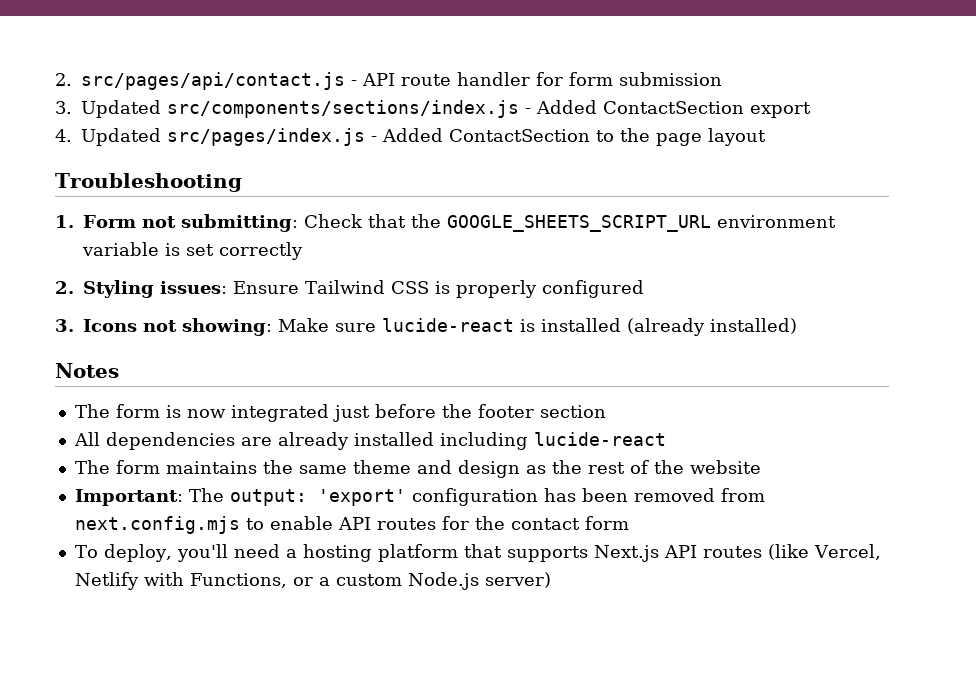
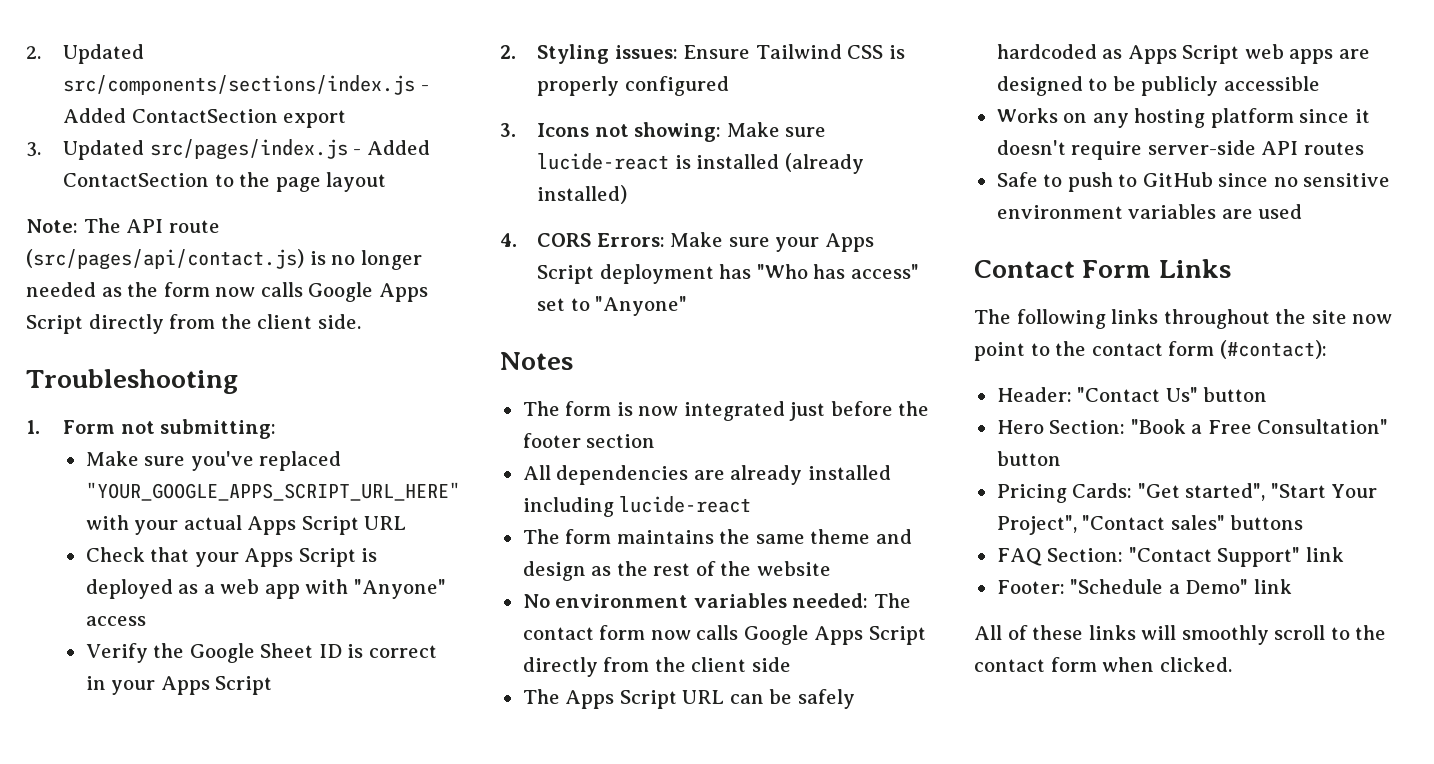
[55,72,722,90] [55,101,72,114] 2. src/pages/api/contact.js - API route handler for form submission // 3. -> [26,46,41,59] 2.
[55,129,72,142] 4. -> [26,142,41,157] 3.
(766, 137) none -> [26,218,220,233] [26,249,422,270] [26,282,428,302] [26,314,361,334] // Note: The API route (src/pages/api/contact.js) is no longer needed as the form now calls Google Apps Script directly from the client side.
[303,214,836,232] [82,242,303,260] Check that the GOOGLE_SHEETS_SCRIPT_URL environment variable is set correctly -> [85,451,342,471] [85,482,460,501] [85,515,407,535] [85,547,378,567] [85,579,447,599] [85,616,146,626] [85,643,437,663] [85,676,273,695] // Make sure you've replaced "YOUR_GOOGLE_APPS_SCRIPT_URL_HERE" with your actual Apps Script URL // Check that your Apps Script is deployed as a web app with "Anyone" access // Verify the Google Sheet ID is correct in your Apps Script
(797, 326) none -> [500,232,874,252] [537,264,919,284] [537,296,688,316] // 4. CORS Errors: Make sure your Apps Script deployment has "Who has access" set to "Anyone"
[74,488,765,506] [74,516,629,534] [74,544,881,562] [74,572,551,590] Important: The output: 'export' configuration has been removed from next.config.mjs to enable API routes for the contact form // To deploy, you'll need a hosting platform that supports Next.js API routes (like Vercel, Netlify with Functions, or a custom Node.js server) -> [522,593,911,608] [522,625,926,645] [522,657,791,677] [522,689,855,709] [996,44,1370,64] [996,76,1320,96] [996,108,1370,128] [996,140,1364,160] [996,172,1391,192] [996,204,1303,219] [974,259,1231,278] [974,309,1393,329] [974,340,1327,361] [996,387,1268,402] [996,419,1389,434] [996,451,1061,466] [996,483,1378,503] [996,515,1304,535] [996,547,1344,567] [996,579,1292,594] [974,625,1387,645] [974,657,1232,672] No environment variables needed: The contact form now calls Google Apps Script directly from the client side // The Apps Script URL can be safely hardcoded as Apps Script web apps are designed to be publicly accessible // Works on any hosting platform since it doesn't require server-side API routes // Safe to push to GitHub since no sensitive environment variables are used // Contact Form Links // The following links throughout the site now point to the contact form (#contact): // Header: "Contact Us" button // Hero Section: "Book a Free Consultation" button // Pricing Cards: "Get started", "Start Your Project", "Contact sales" buttons // FAQ Section: "Contact Support" link // Footer: "Schedule a Demo" link // All of these links will smoothly scroll to the contact form when clicked.

